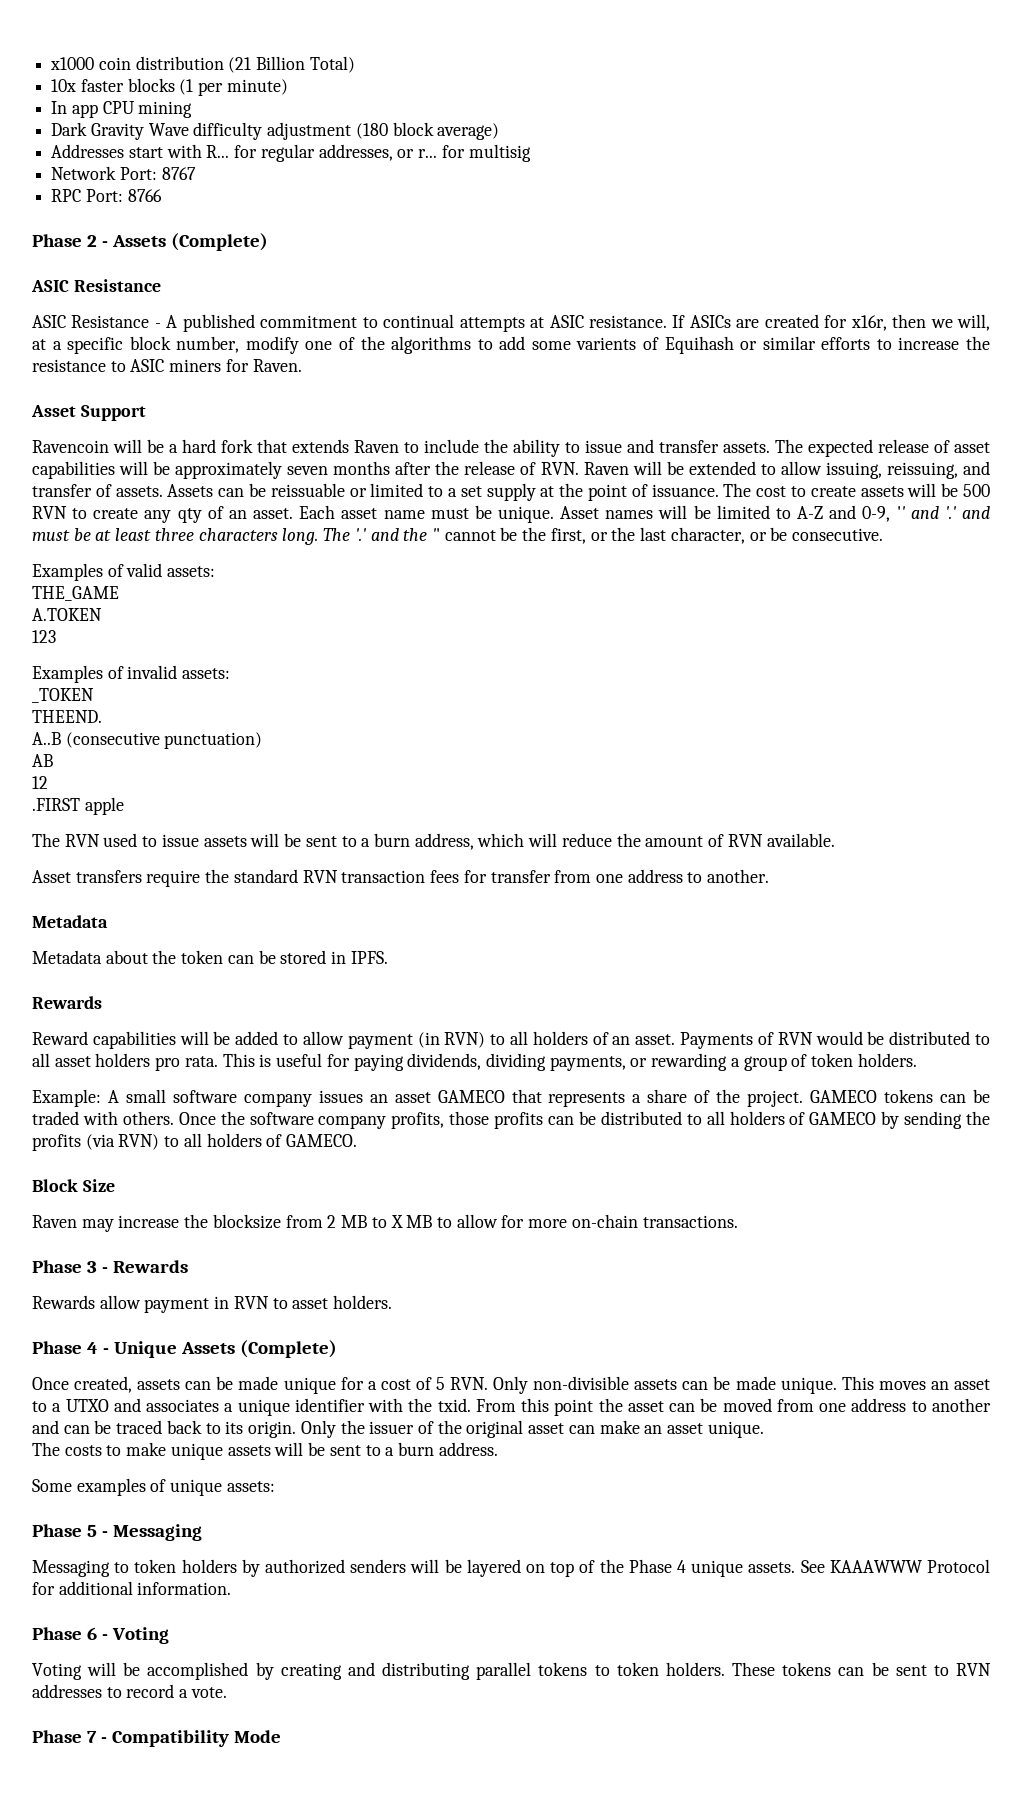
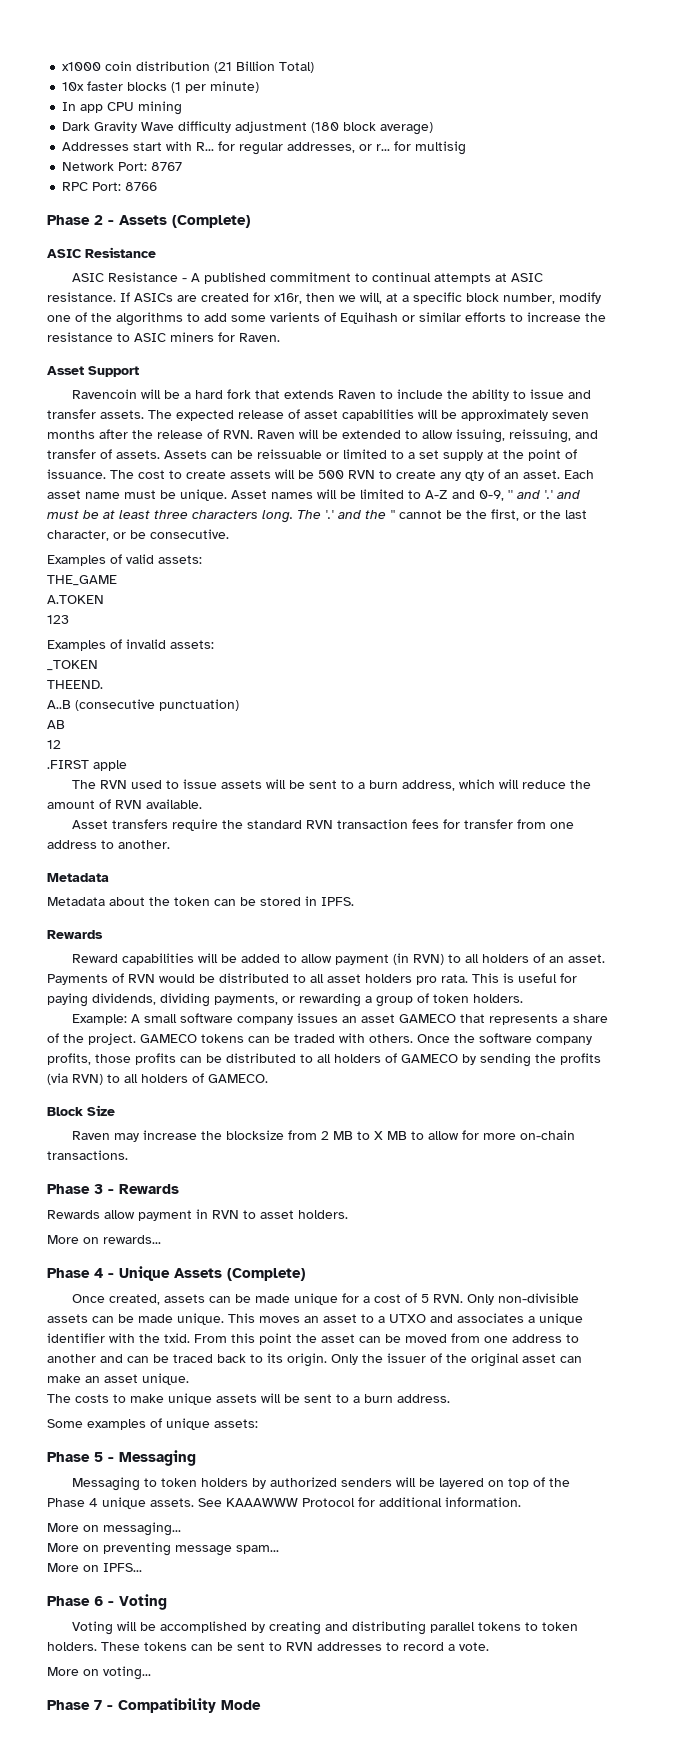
(393, 1302) none -> [47,1235,161,1244] // More on rewards...
(232, 1588) none -> [47,1522,181,1536] [47,1542,279,1556] [47,1563,142,1572] // More on messaging... // More on preventing message spam... // More on IPFS...
(227, 1692) none -> [47,1666,151,1680] // More on voting...

